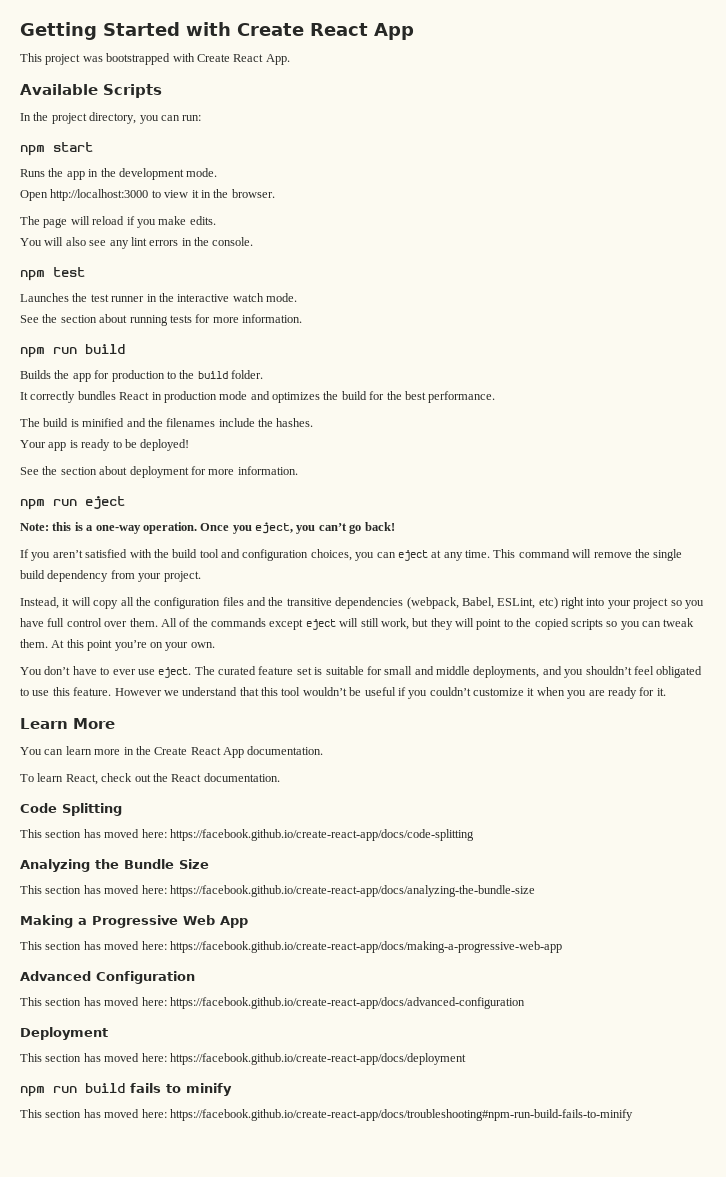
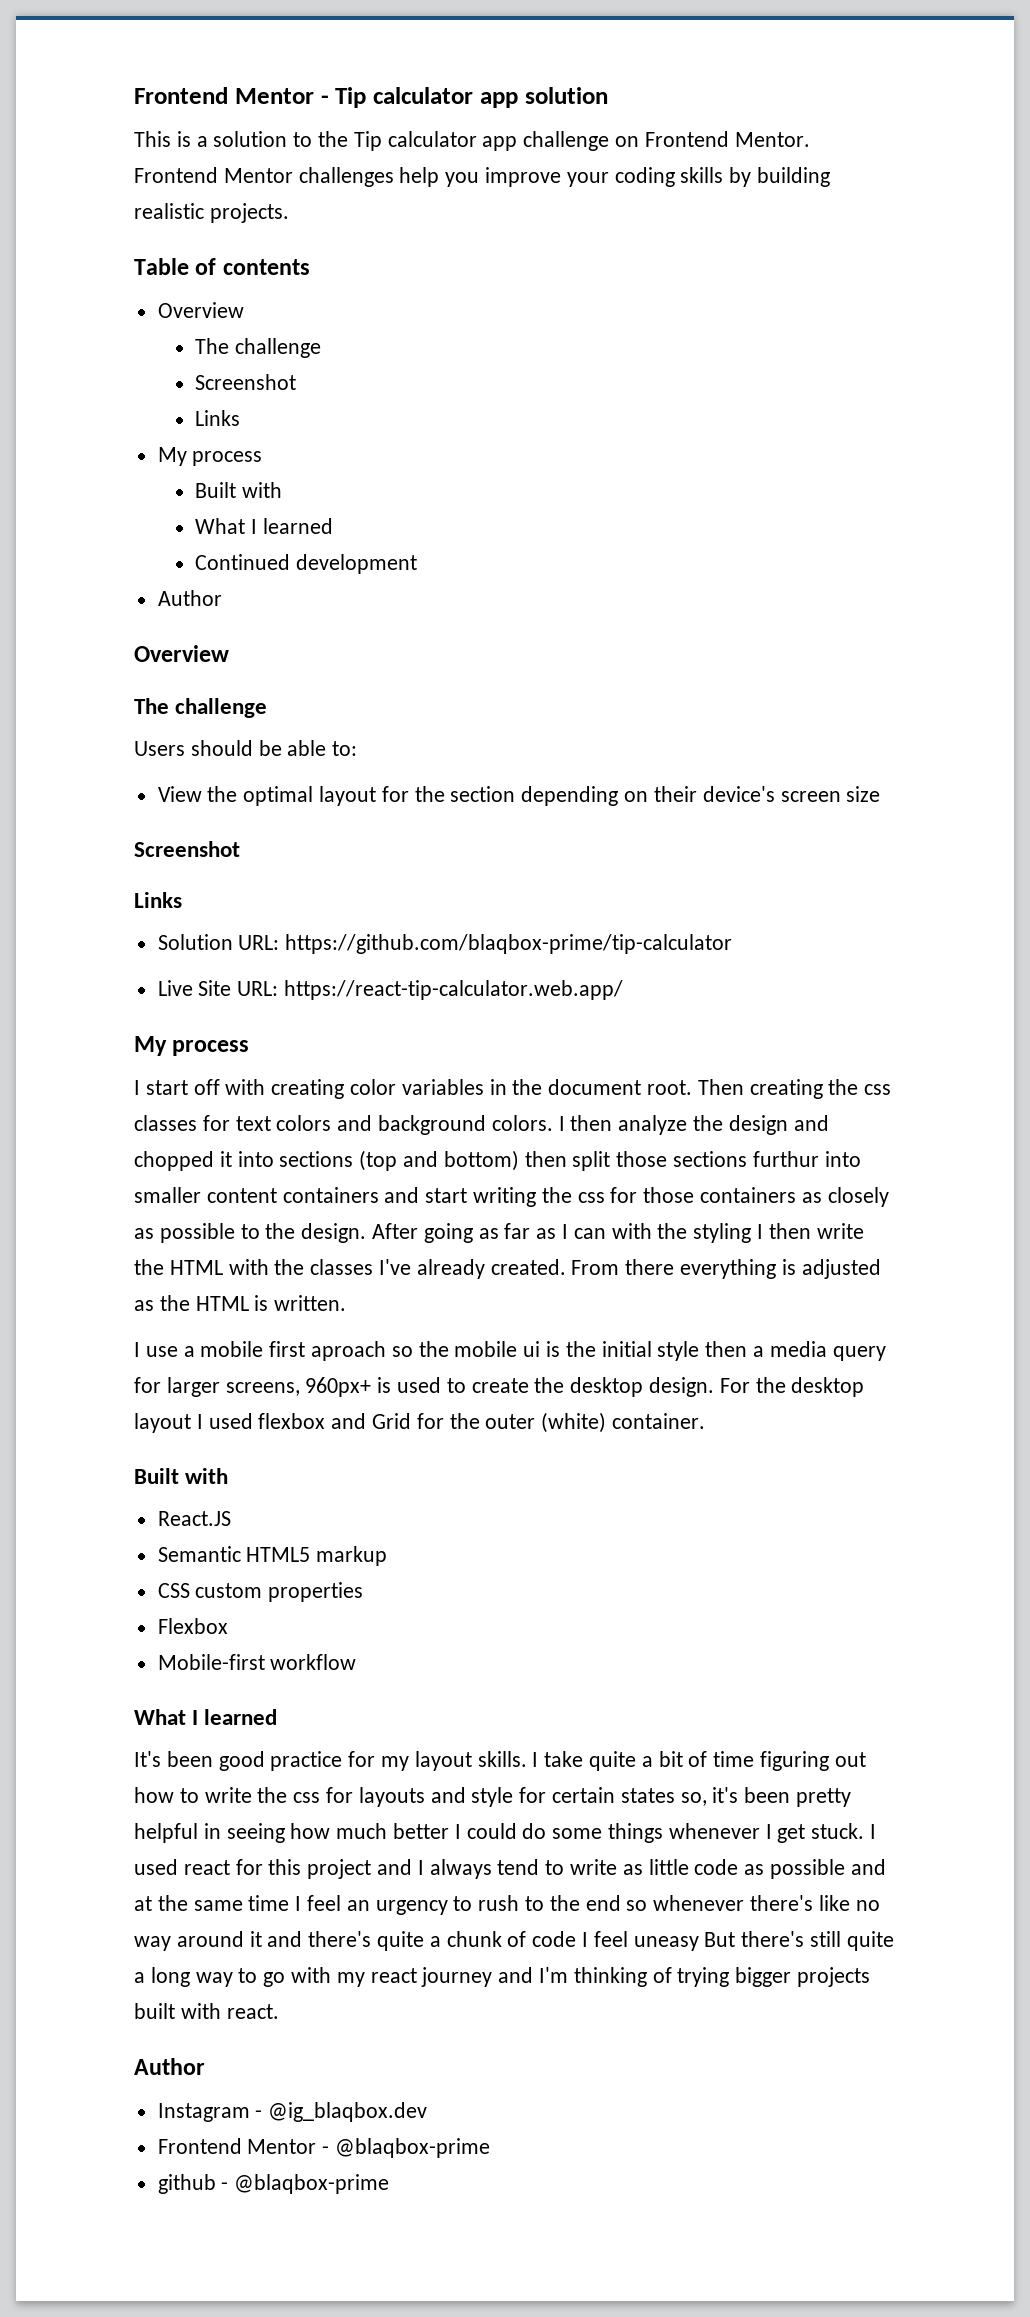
[20,22,414,40] [20,53,290,65] [20,84,162,98] [20,112,202,124] [20,142,93,156] [20,168,218,180] [20,189,275,201] [20,216,216,228] [20,237,254,249] [20,267,85,281] [20,293,297,302] [20,314,302,326] [20,344,125,358] [20,370,263,382] [20,391,496,403] [20,418,314,427] [20,439,190,451] [20,466,298,478] [20,496,125,510] [20,522,395,534] [20,549,683,561] [20,570,201,582] [20,597,704,609] [20,618,695,630] [20,639,215,651] [20,666,703,678] [20,687,666,699] [20,718,115,729] [20,746,324,758] [20,773,280,785] [20,803,122,816] [20,829,474,841] [20,859,209,872] [20,885,535,897] [20,915,248,928] [20,941,562,953] [20,971,195,984] [20,997,525,1009] [20,1027,108,1040] [20,1053,466,1065] [20,1083,232,1097] [20,1109,633,1121] Getting Started with Create React App // This project was bootstrapped with Create React App. // Available Scripts // In the project directory, you can run: // npm start // Runs the app in the development mode. // Open http://localhost:3000 to view it in the browser. // The page will reload if you make edits. // You will also see any lint errors in the console. // npm test // Launches the test runner in the interactive watch mode. // See the section about running tests for more information. // npm run build // Builds the app for production to the build folder. // It correctly bundles React in production mode and optimizes the build for the best performance. // The build is minified and the filenames include the hashes. // Your app is ready to be deployed! // See the section about deployment for more information. // npm run eject // Note: this is a one-way operation. Once you eject, you can’t go back! // If you aren’t satisfied with the build tool and configuration choices, you can eject at any time. This command will remove the single build dependency from your project. // Instead, it will copy all the configuration files and the transitive dependencies (webpack, Babel, ESLint, etc) right into your project so you have full control over them. All of the commands except eject will still work, but they will point to the copied scripts so you can tweak them. At this point you’re on your own. // You don’t have to ever use eject. The curated feature set is suitable for small and middle deployments, and you shouldn’t feel obligated to use this feature. However we understand that this tool wouldn’t be useful if you couldn’t customize it when you are ready for it. // Learn More // You can learn more in the Create React App documentation. // To learn React, check out the React documentation. // Code Splitting // This section has moved here: https://facebook.github.io/create-react-app/docs/code-splitting // Analyzing the Bundle Size // This section has moved here: https://facebook.github.io/create-react-app/docs/analyzing-the-bundle-size // Making a Progressive Web App // This section has moved here: https://facebook.github.io/create-react-app/docs/making-a-progressive-web-app // Advanced Configuration // This section has moved here: https://facebook.github.io/create-react-app/docs/advanced-configuration // Deployment // This section has moved here: https://facebook.github.io/create-react-app/docs/deployment // npm run build fails to minify // This section has moved here: https://facebook.github.io/create-react-app/docs/troubleshooting#npm-run-build-fails-to-minify -> [134,87,608,108] [134,131,810,151] [134,167,831,187] [134,203,289,223] [134,258,310,275] [157,302,244,318] [195,338,322,358] [195,374,297,390] [195,410,241,426] [157,447,263,466] [195,482,283,498] [195,518,333,534] [195,554,418,574] [157,590,222,606] [134,645,229,662] [134,698,268,718] [134,740,358,756] [157,786,881,806] [134,841,240,857] [134,892,182,908] [157,934,733,954] [157,980,624,1000] [134,1036,250,1056] [134,1079,892,1099] [134,1115,829,1135] [134,1150,861,1171] [134,1187,889,1207] [134,1223,864,1243] [134,1259,881,1279] [134,1295,347,1311] [134,1341,886,1361] [134,1377,865,1397] [134,1412,706,1433] [134,1468,229,1484] [157,1511,231,1526] [157,1546,388,1566] [157,1582,364,1602] [157,1618,228,1634] [157,1654,357,1670] [134,1709,278,1725] [134,1751,866,1771] [134,1787,852,1807] [134,1823,877,1843] [134,1859,886,1879] [134,1895,880,1915] [134,1931,894,1951] [134,1967,871,1987] [134,2003,279,2019] [134,2058,205,2075] [157,2102,428,2122] [157,2138,491,2158] [157,2174,390,2194] Frontend Mentor - Tip calculator app solution // This is a solution to the Tip calculator app challenge on Frontend Mentor. Frontend Mentor challenges help you improve your coding skills by building realistic projects. // Table of contents // Overview // The challenge // Screenshot // Links // My process // Built with // What I learned // Continued development // Author // Overview // The challenge // Users should be able to: // View the optimal layout for the section depending on their device's screen size // Screenshot // Links // Solution URL: https://github.com/blaqbox-prime/tip-calculator // Live Site URL: https://react-tip-calculator.web.app/ // My process // I start off with creating color variables in the document root. Then creating the css classes for text colors and background colors. I then analyze the design and chopped it into sections (top and bottom) then split those sections furthur into smaller content containers and start writing the css for those containers as closely as possible to the design. After going as far as I can with the styling I then write the HTML with the classes I've already created. From there everything is adjusted as the HTML is written. // I use a mobile first aproach so the mobile ui is the initial style then a media query for larger screens, 960px+ is used to create the desktop design. For the desktop layout I used flexbox and Grid for the outer (white) container. // Built with // React.JS // Semantic HTML5 markup // CSS custom properties // Flexbox // Mobile-first workflow // What I learned // It's been good practice for my layout skills. I take quite a bit of time figuring out how to write the css for layouts and style for certain states so, it's been pretty helpful in seeing how much better I could do some things whenever I get stuck. I used react for this project and I always tend to write as little code as possible and at the same time I feel an urgency to rush to the end so whenever there's like no way around it and there's quite a chunk of code I feel uneasy But there's still quite a long way to go with my react journey and I'm thinking of trying bigger projects built with react. // Author // Instagram - @ig_blaqbox.dev // Frontend Mentor - @blaqbox-prime // github - @blaqbox-prime

